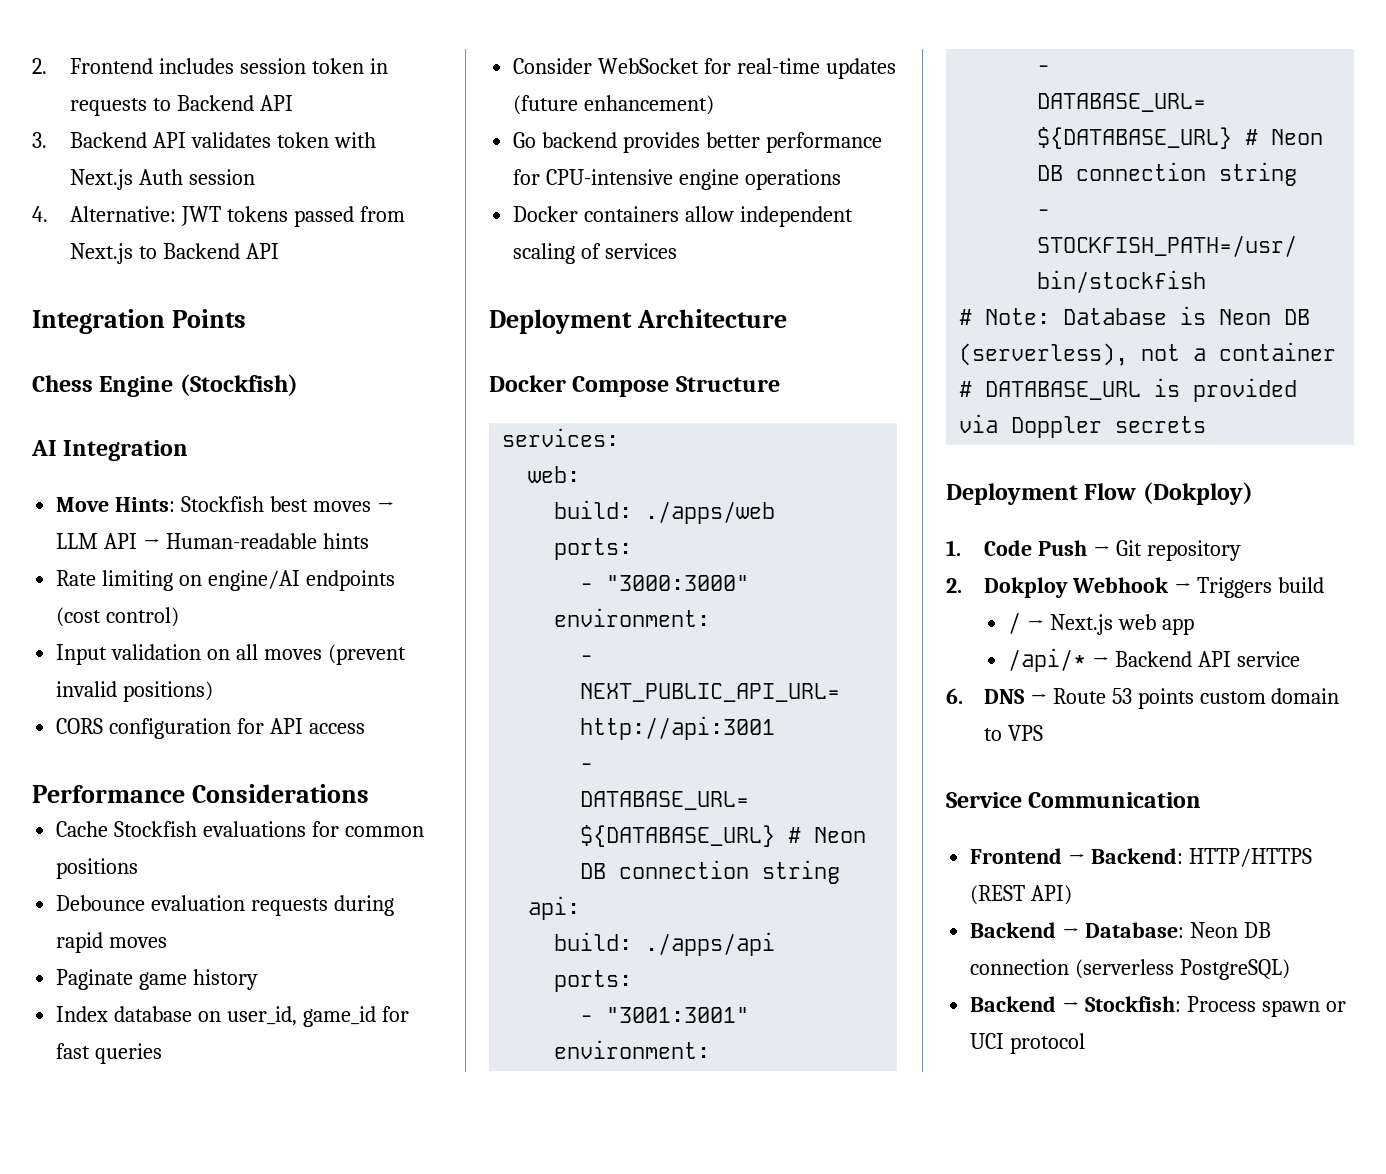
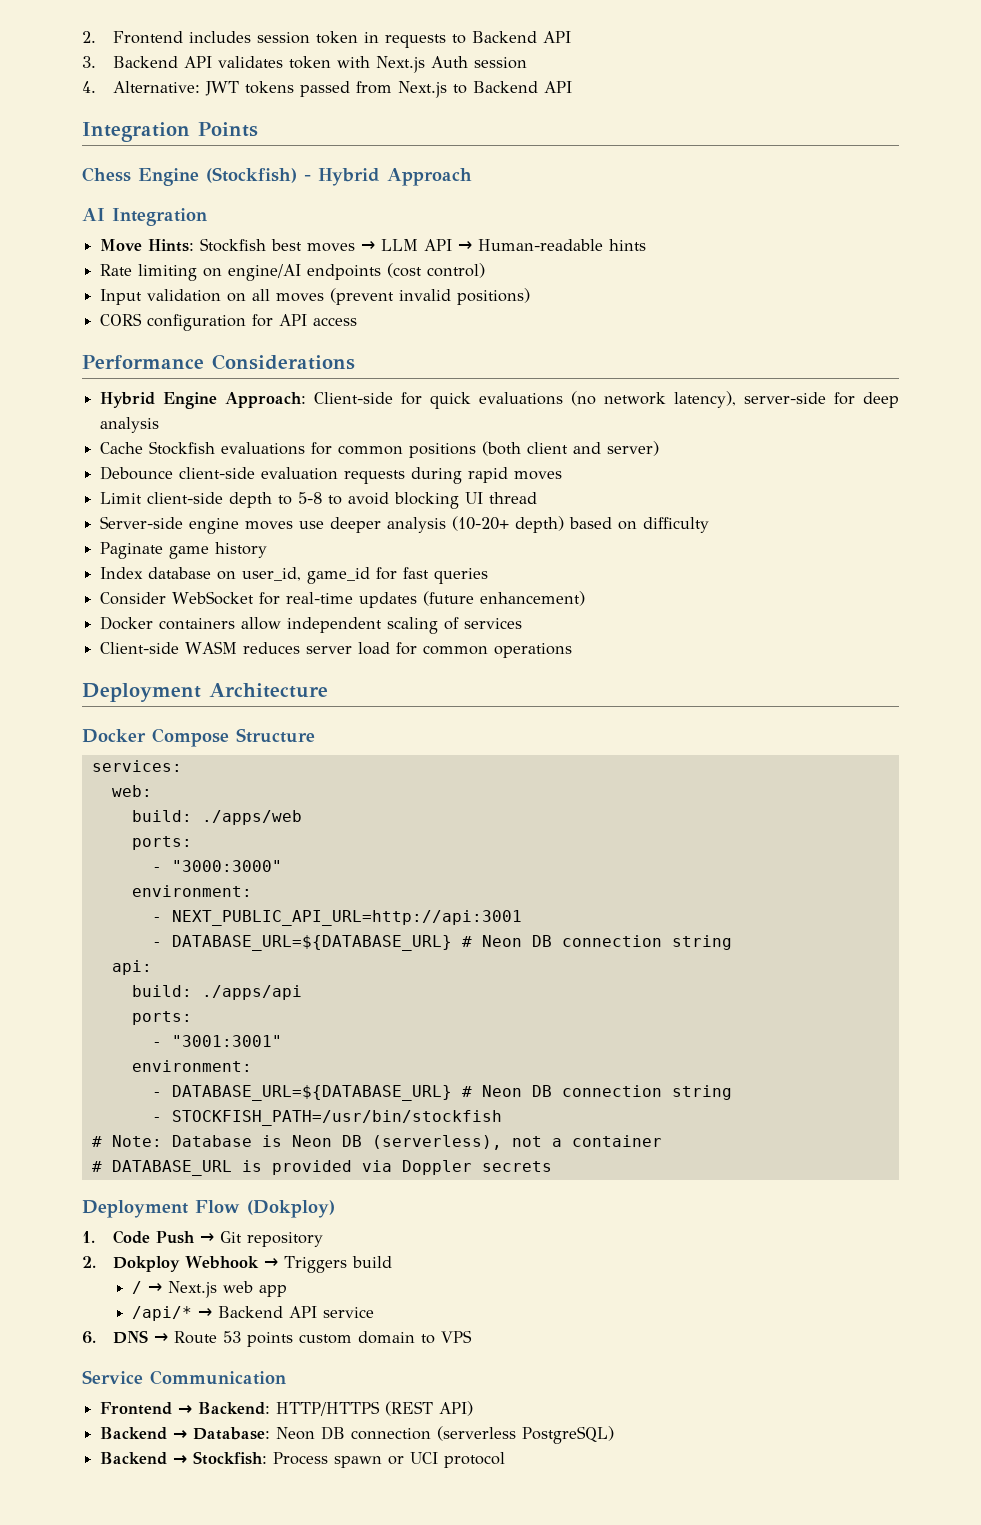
(298, 385) none -> [304,168,472,186] - Hybrid Approach
(369, 793) none -> [100,391,899,409] [100,417,160,433] // Hybrid Engine Approach: Client-side for quick evaluations (no network latency), server-side for deep analysis
(139, 868) none -> [482,441,660,456] (both client and server)
(146, 903) none -> [179,467,256,479] client-side
(168, 942) none -> [100,492,538,509] [100,516,710,534] // Limit client-side depth to 5-8 to avoid blocking UI thread // Server-side engine moves use deeper analysis (10-20+ depth) based on difficulty
[513,132,882,153] [513,169,842,190] // Go backend provides better performance for CPU-intensive engine operations -> (586, 598) none
(678, 251) none -> [100,641,573,658] // Client-side WASM reduces server load for common operations

